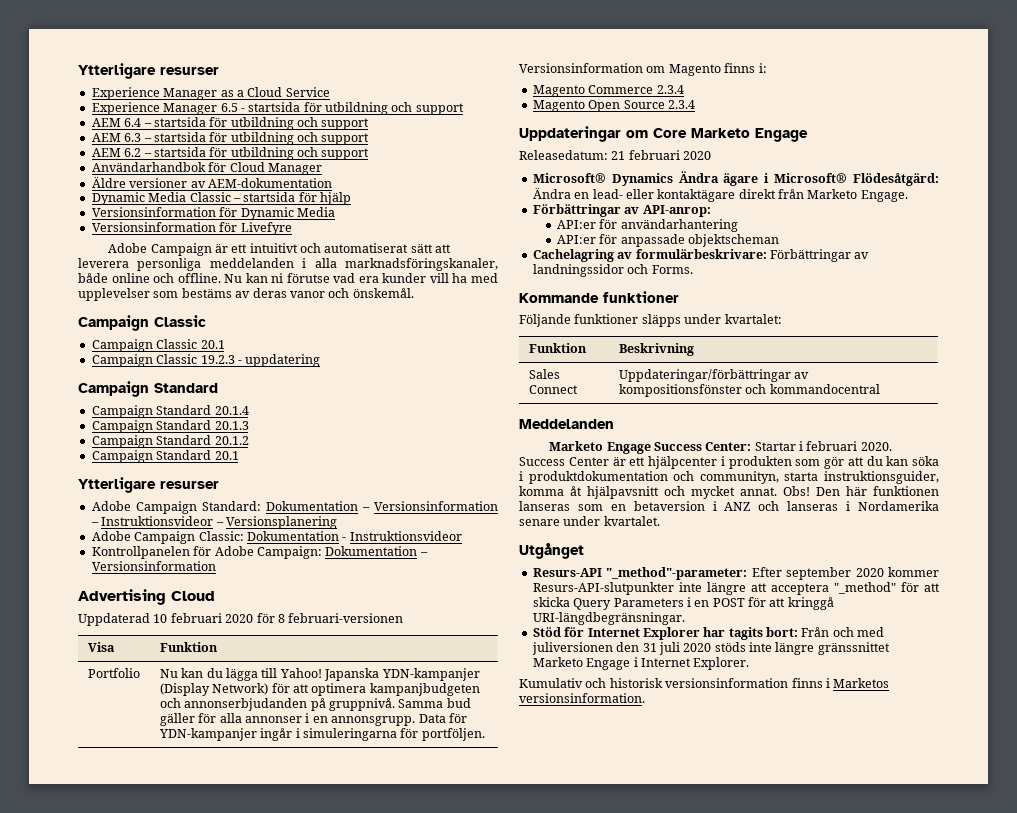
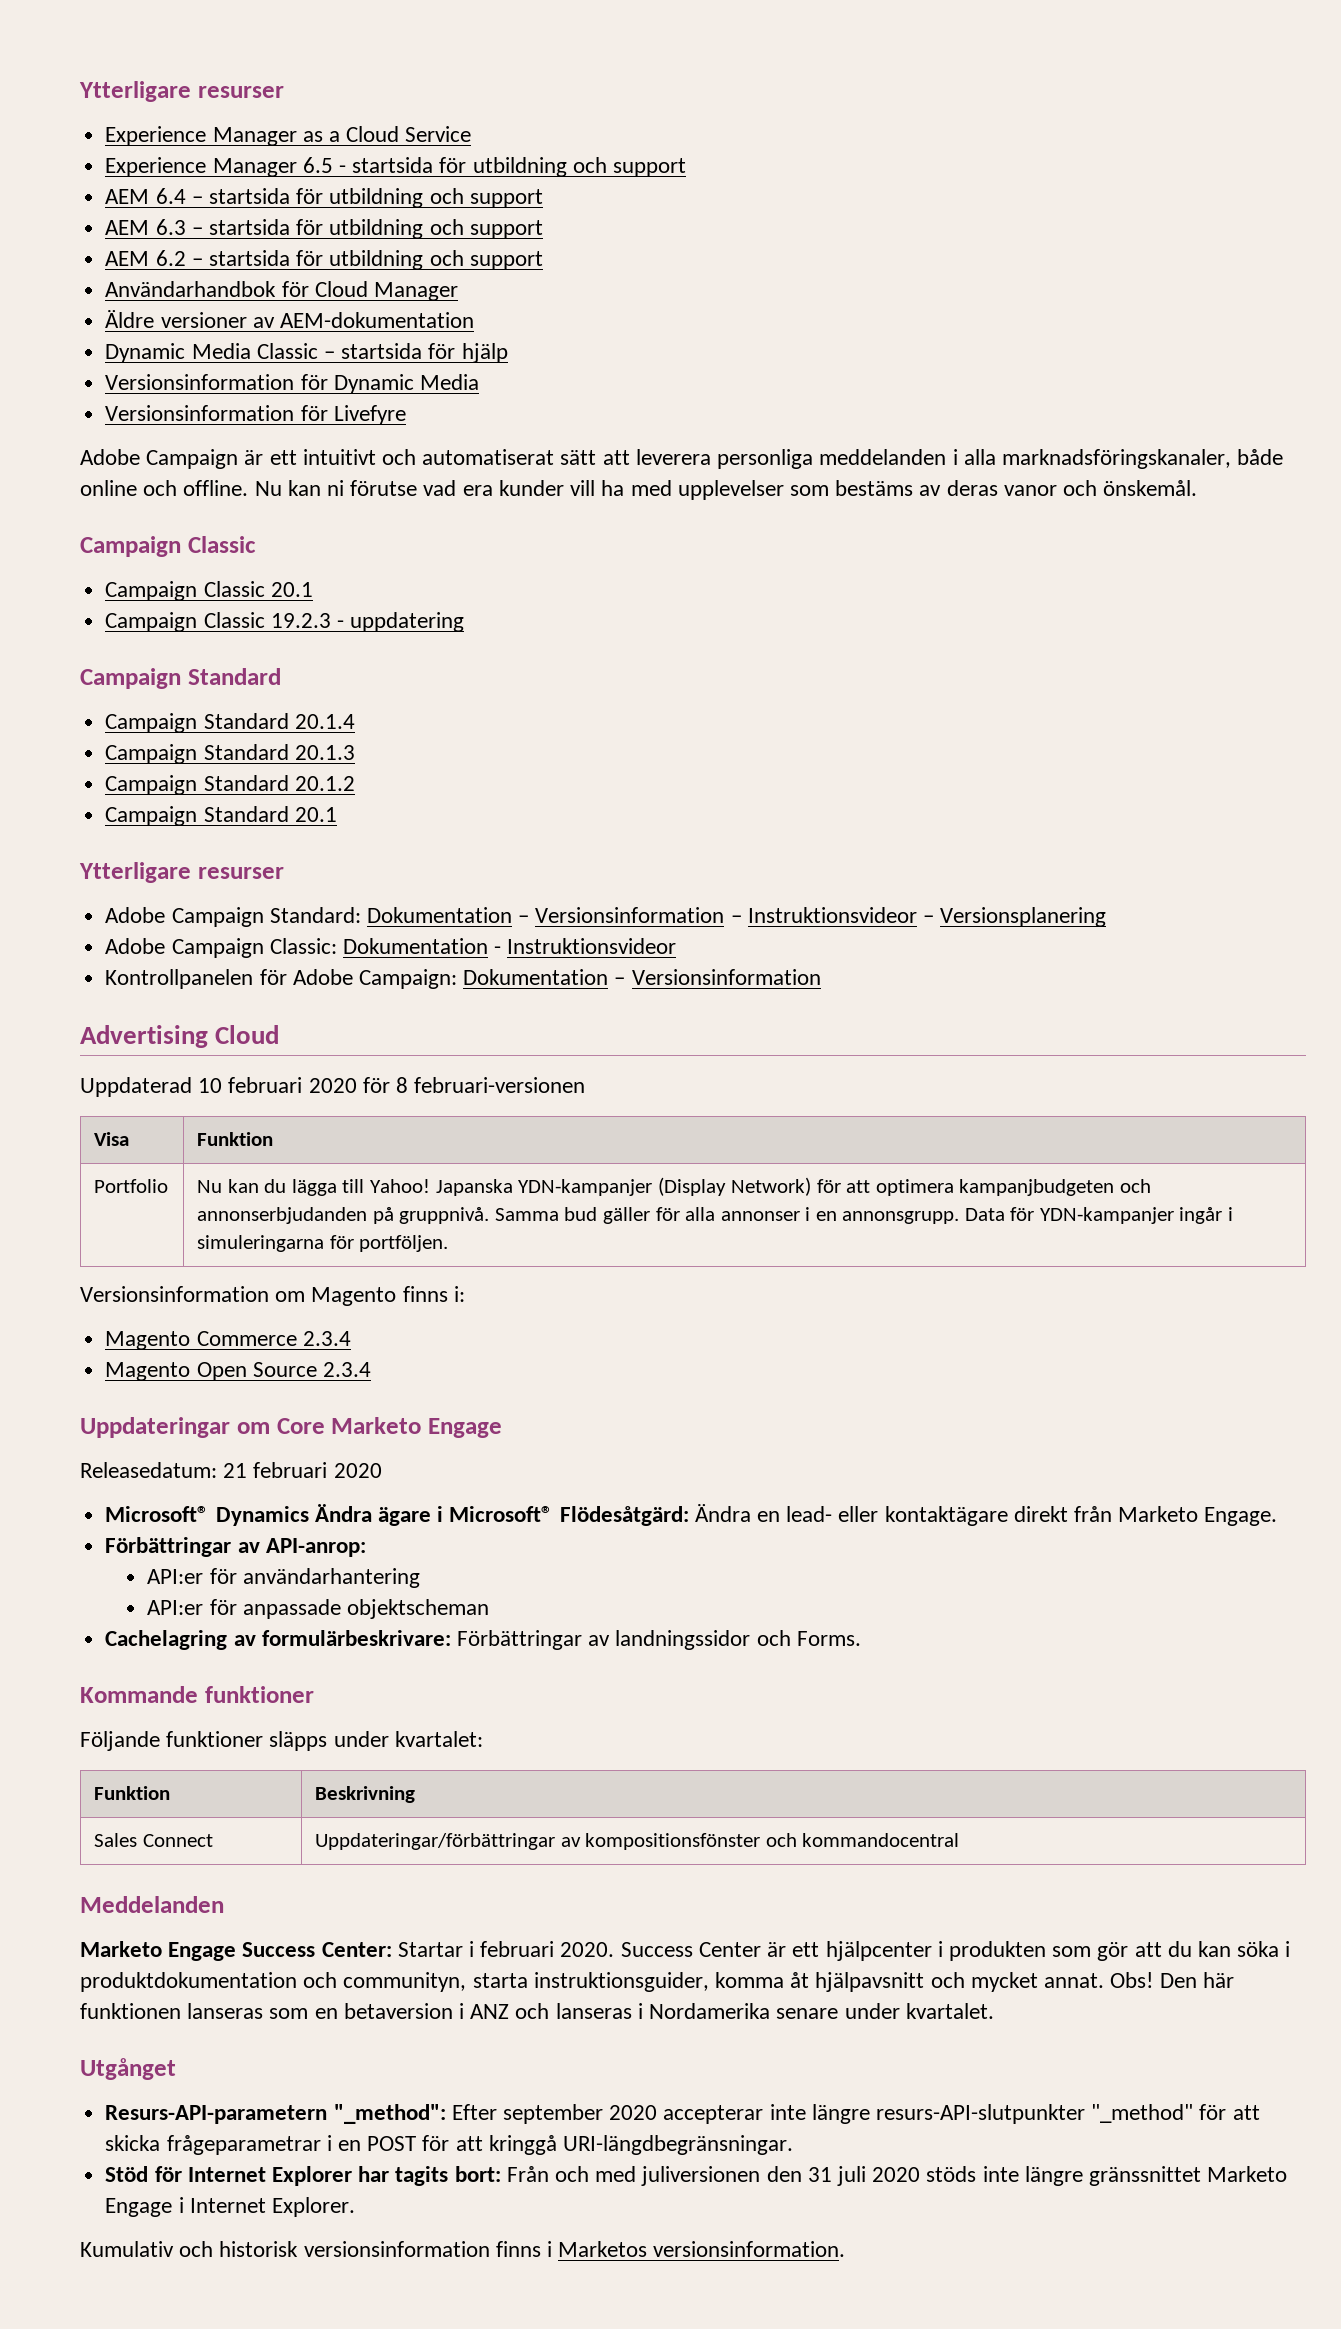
[532,567,748,580] Resurs-API "_method"-parameter: -> [105,2104,446,2124] Resurs-API-parametern "_method":
[888,567,939,577] [532,582,829,595] kommer Resurs-API-slutpunkter inte längre att acceptera -> [663,2104,1085,2124] accepterar inte längre resurs-API-slutpunkter
[573,598,684,610] Query Parameters -> [166,2135,321,2155] frågeparametrar

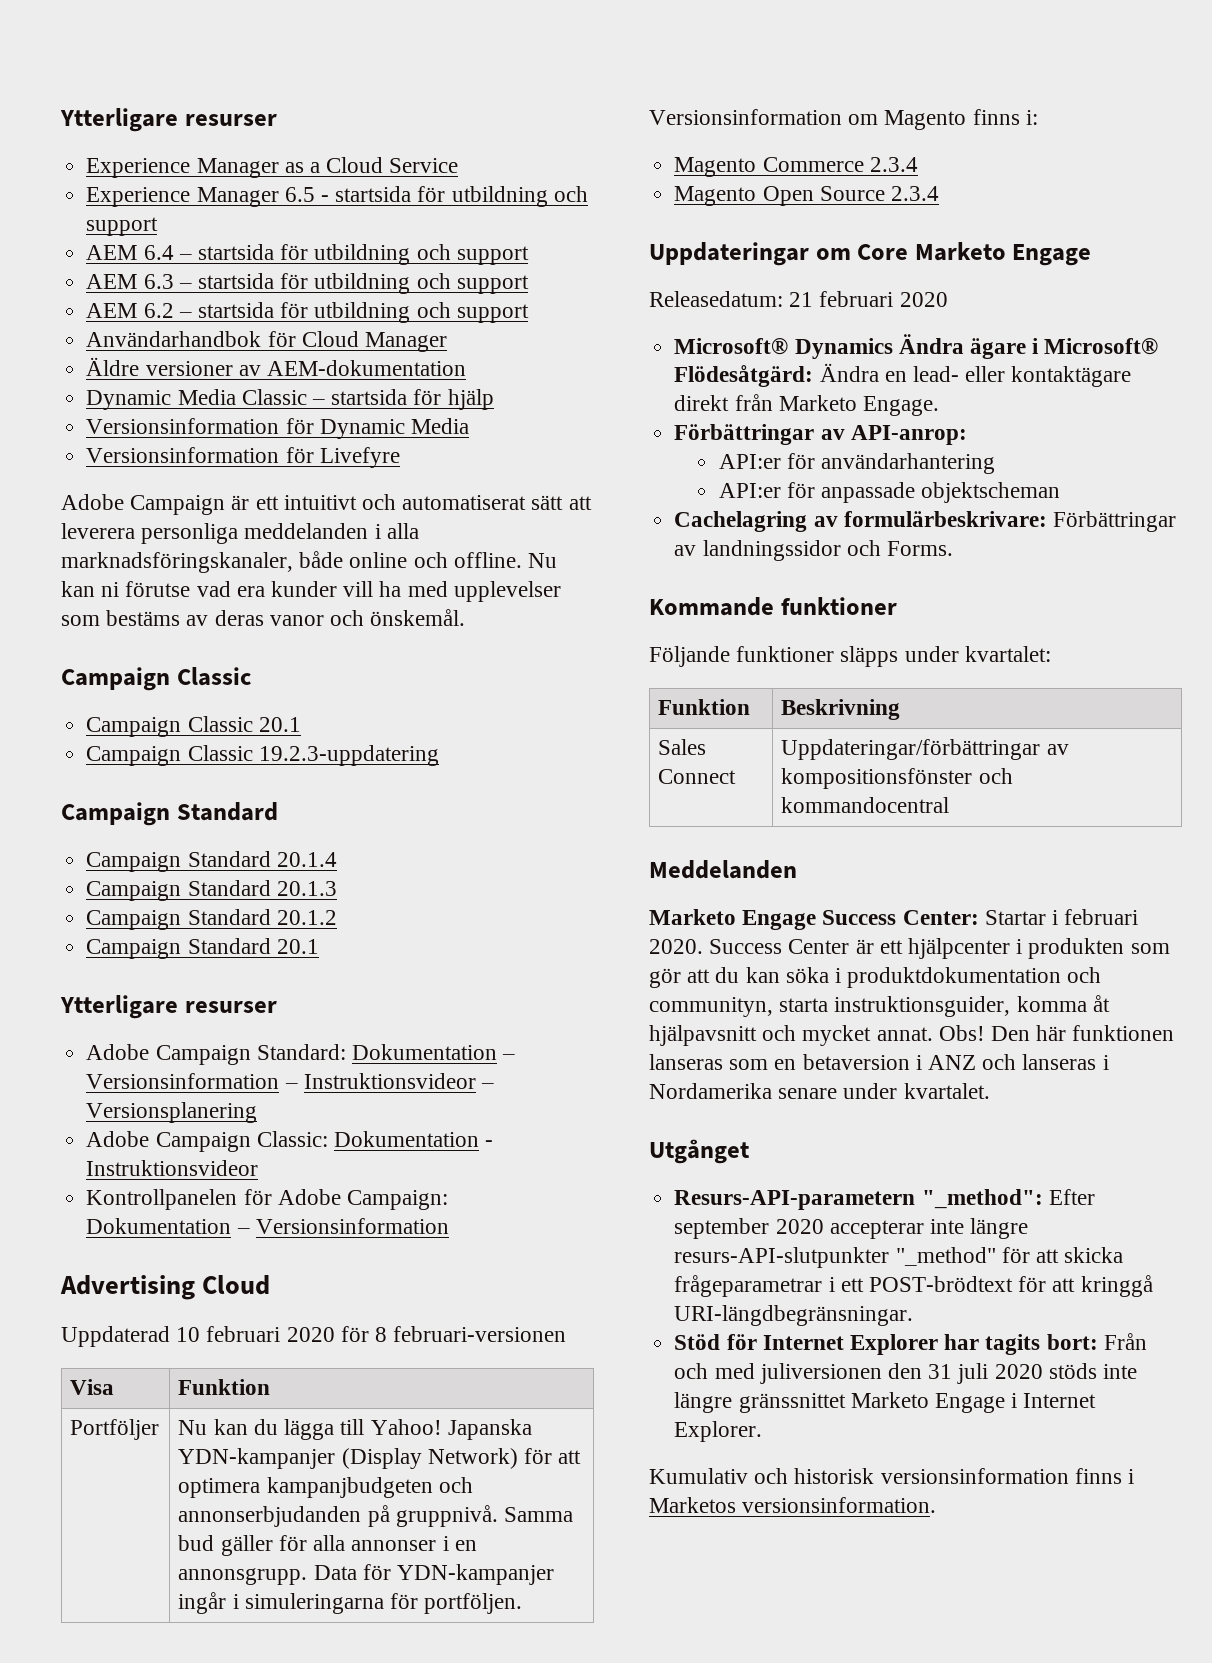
[270,612,465,632] 19.2.3 - uppdatering -> [258,745,439,766] 19.2.3-uppdatering
[94,1179,169,1193] Portfolio -> [70,1419,160,1440] Portföljer
[337,2136,417,2151] en POST -> [840,1276,1013,1292] ett POST-brödtext

